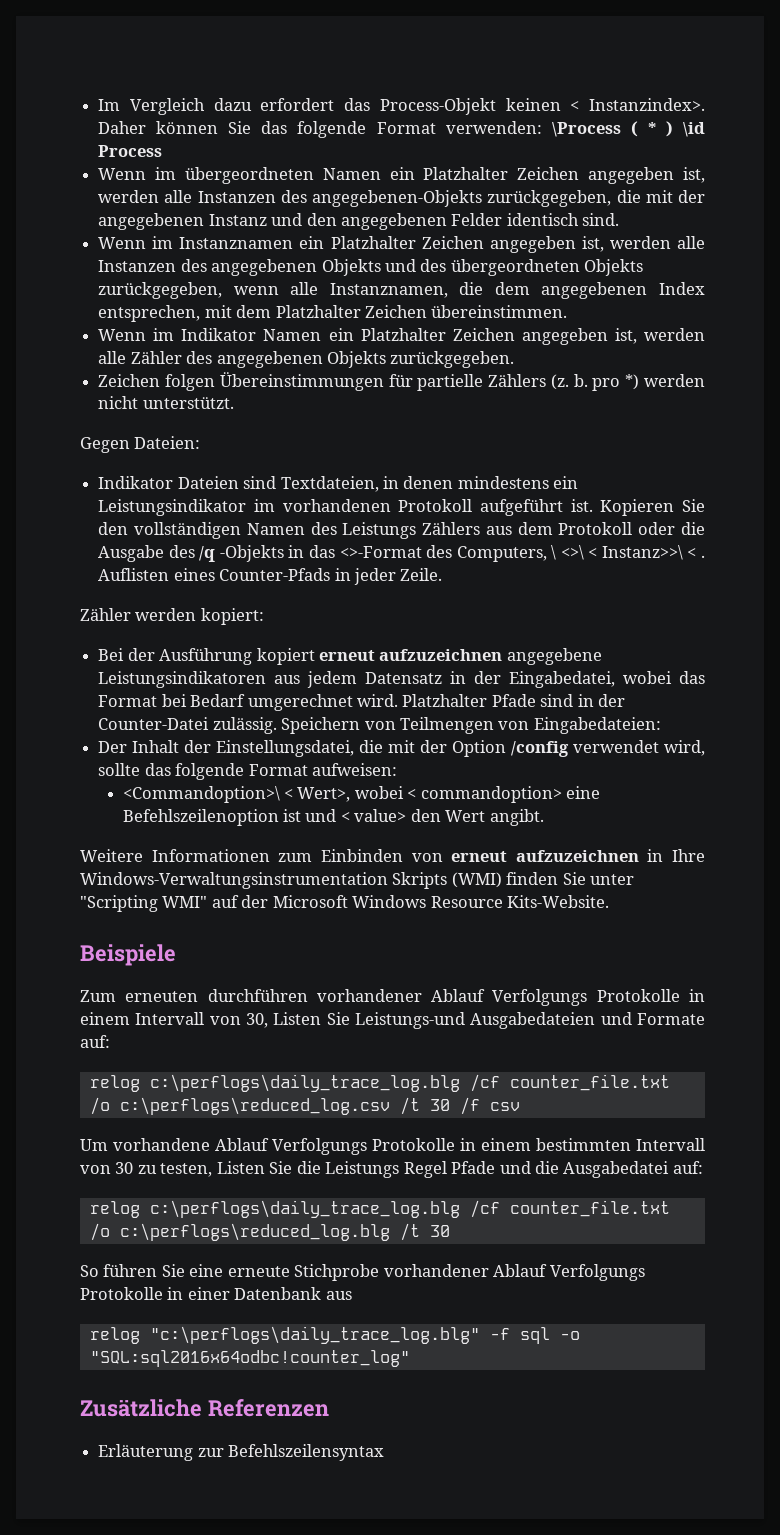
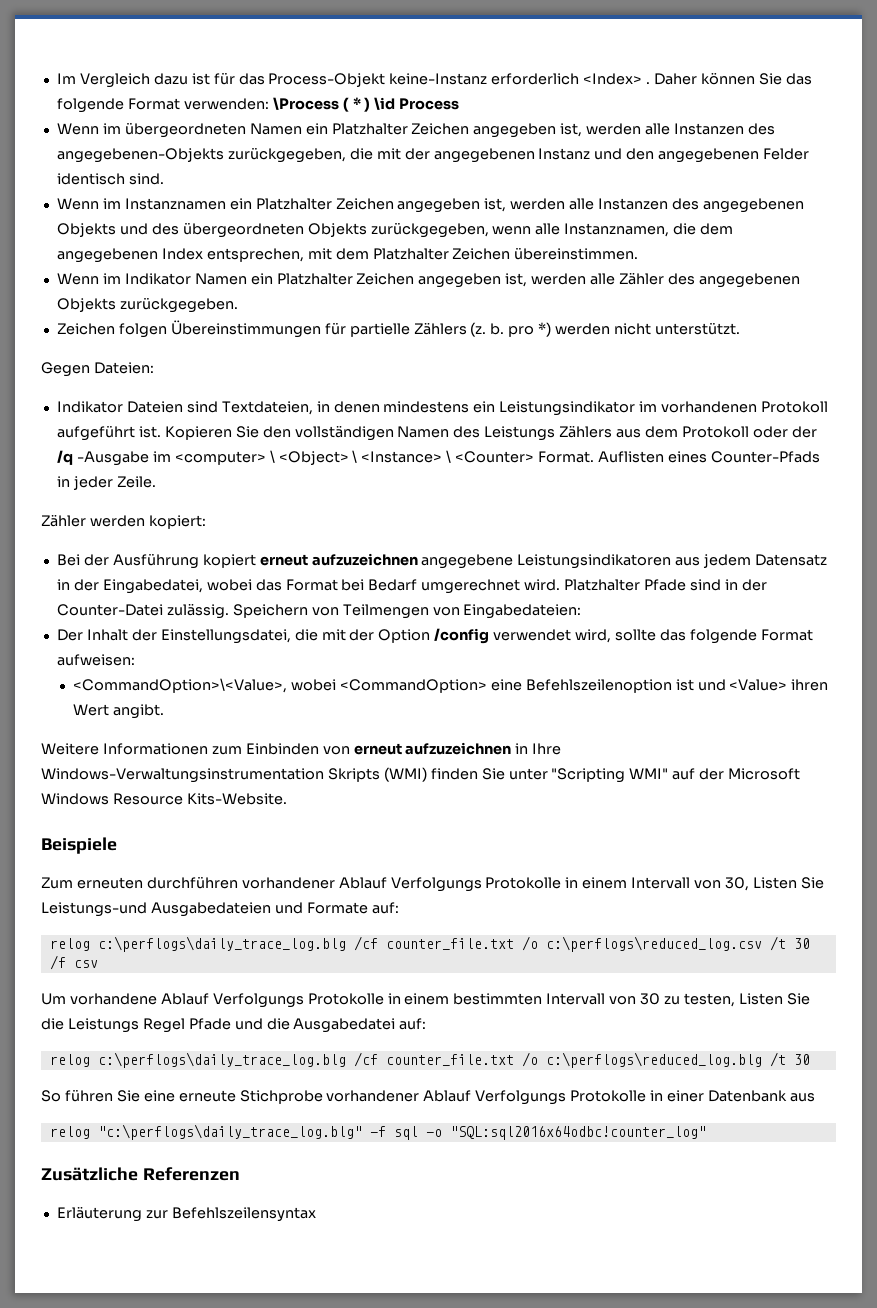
[260,98,705,115] erfordert das Process-Objekt keinen < Instanzindex>. -> [191,72,651,87] ist für das Process-Objekt keine-Instanz erforderlich <Index> .
[681,522,705,535] [98,545,706,562] die Ausgabe des /q -Objekts in das <>-Format des Computers, \ <>\ < Instanz>>\ < . -> [791,426,817,438] [56,450,595,466] der /q -Ausgabe im <computer> \ <Object> \ <Instance> \ <Counter> Format.
[122,786,562,803] <Commandoption>\ < Wert>, wobei < commandoption> -> [73,678,487,693] <CommandOption>\<Value>, wobei <CommandOption>
[340,809,441,822] < value> den -> [729,679,829,691] <Value> ihren

